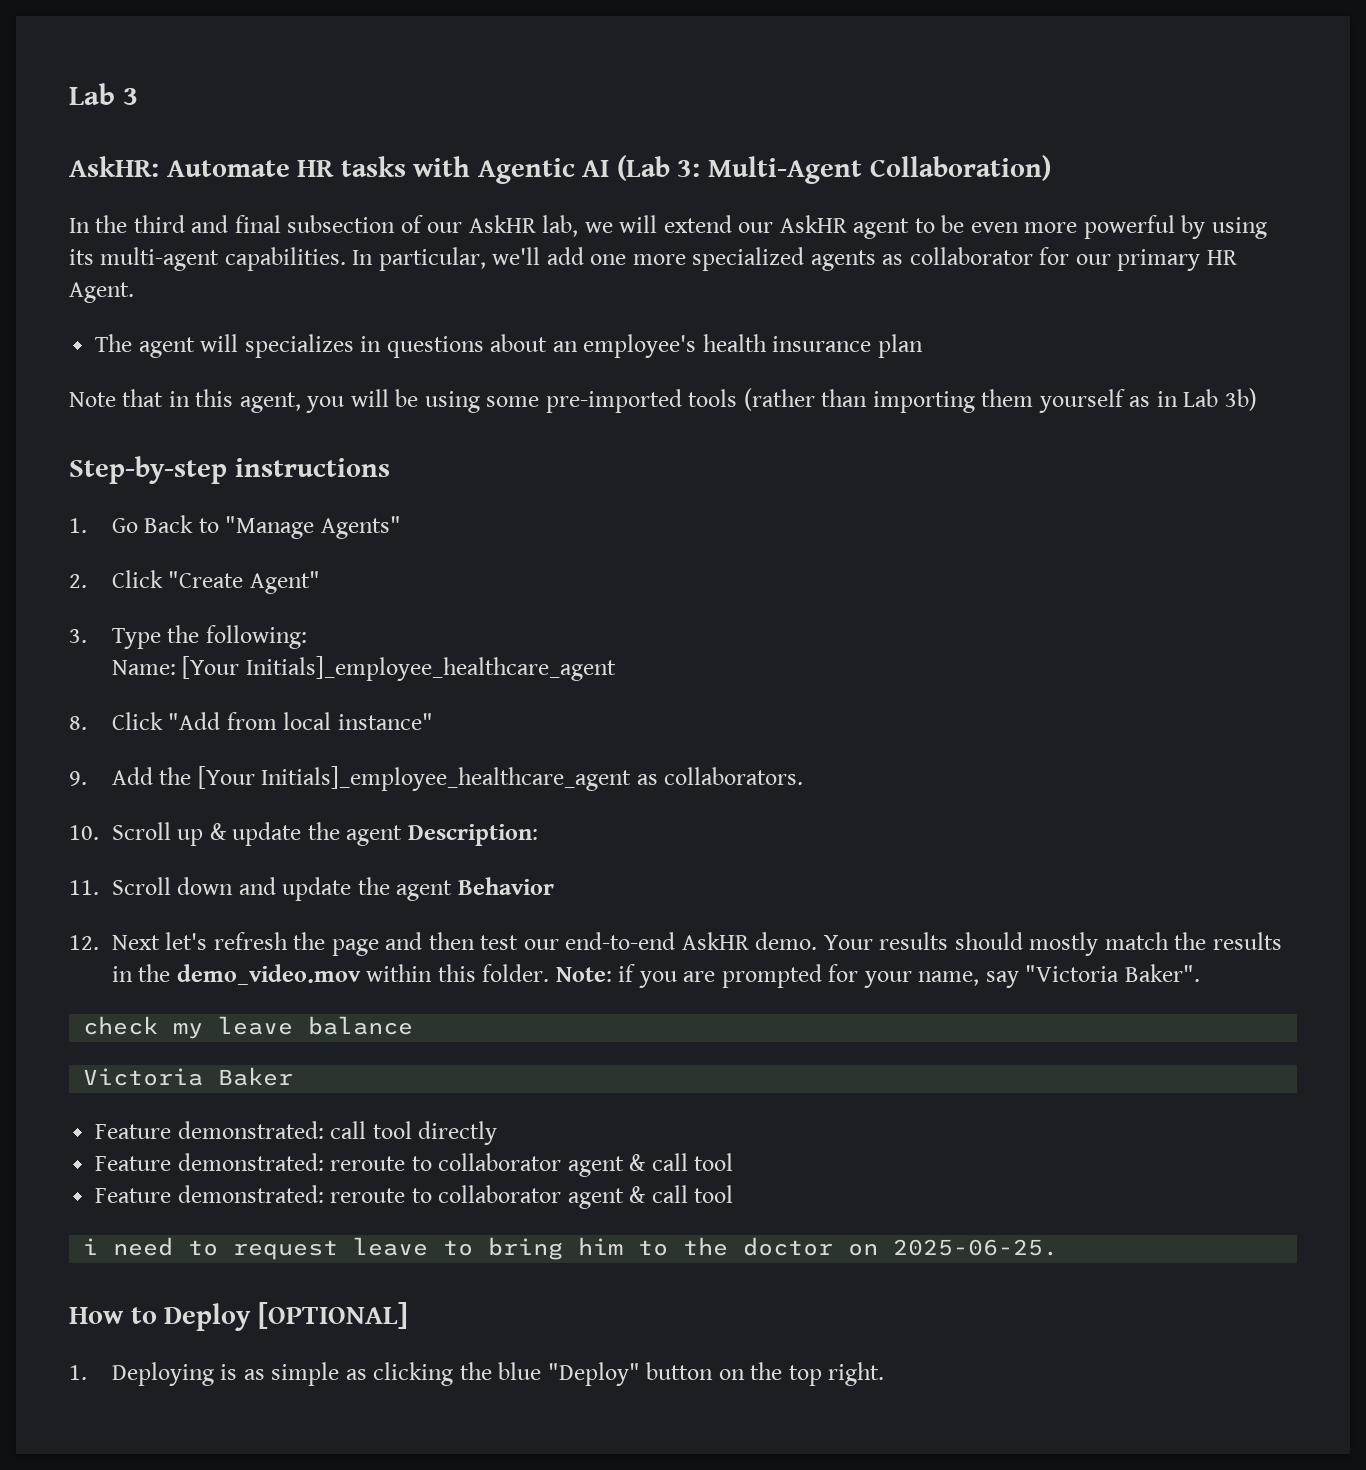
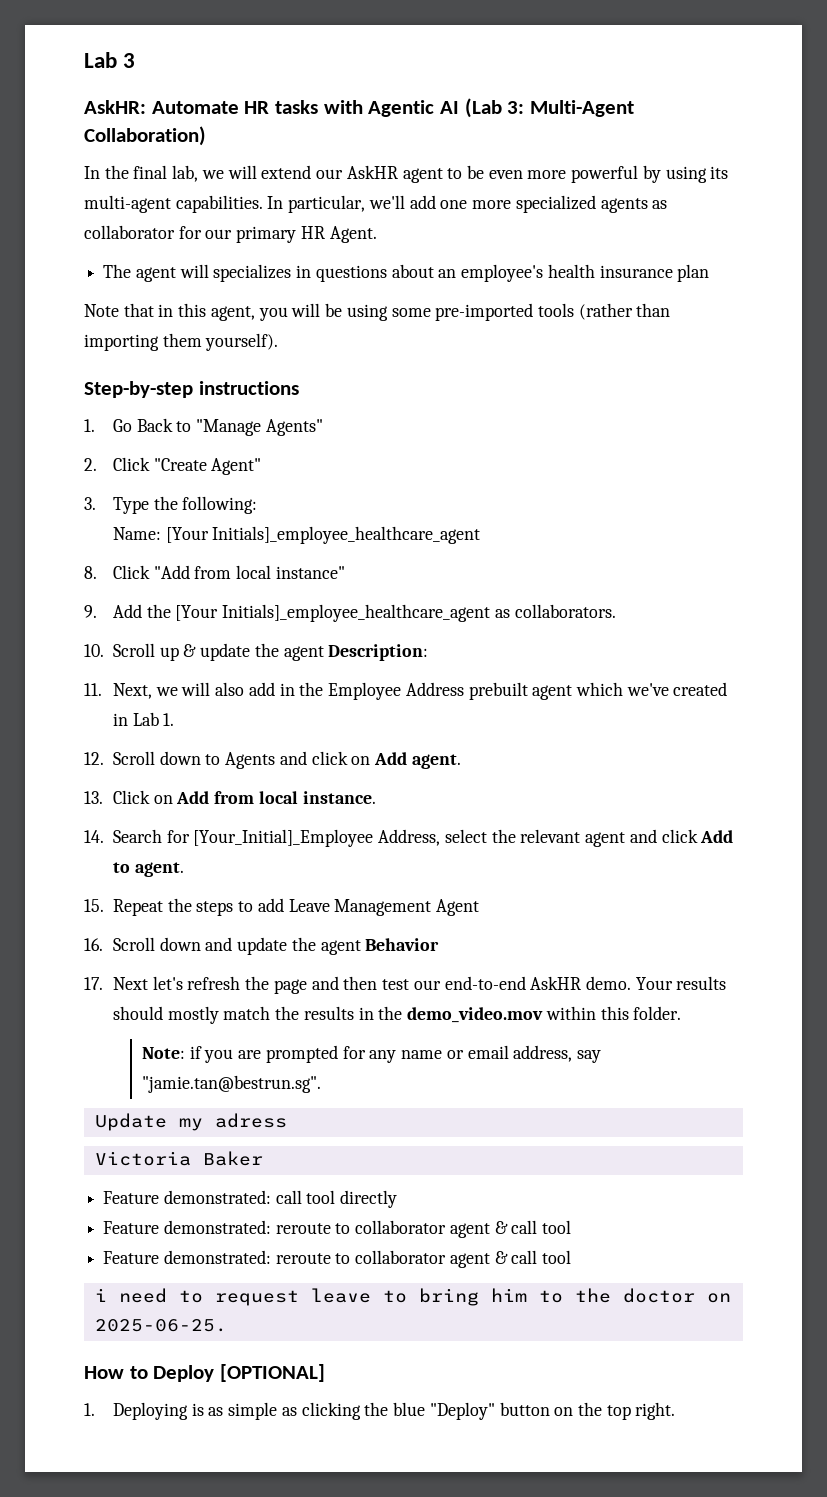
[133,215,536,233] third and final subsection of our AskHR -> [133,165,168,179] final
[1038,388,1257,413] yourself as in Lab 3b) -> [205,333,279,351] yourself).
(99, 887) none -> [113,682,728,700] [113,712,175,726] [84,751,461,769] [84,790,376,804] [84,829,734,847] [113,862,184,877] [84,898,480,916] [84,938,103,951] Next, we will also add in the Employee Address prebuilt agent which we've created in Lab 1. // 12. Scroll down to Agents and click on Add agent. // 13. Click on Add from local instance. // 14. Search for [Your_Initial]_Employee Address, select the relevant agent and click Add to agent. // 15. Repeat the steps to add Leave Management Agent // 16.
[69,935,99,950] 12. -> [84,977,103,990] 17.
(550, 973) none -> (682, 1013) //
[863,964,1200,988] [83,1016,414,1039] your name, say "Victoria Baker". // check my leave balance -> [369,1045,602,1063] [142,1075,322,1093] [94,1113,287,1131] any name or email address, say "jamie.tan@bestrun.sg". // Update my adress

